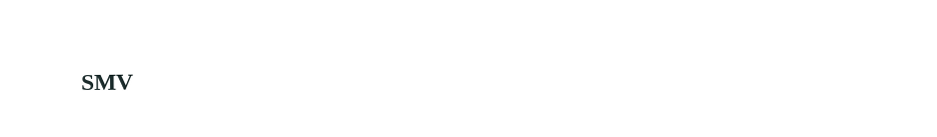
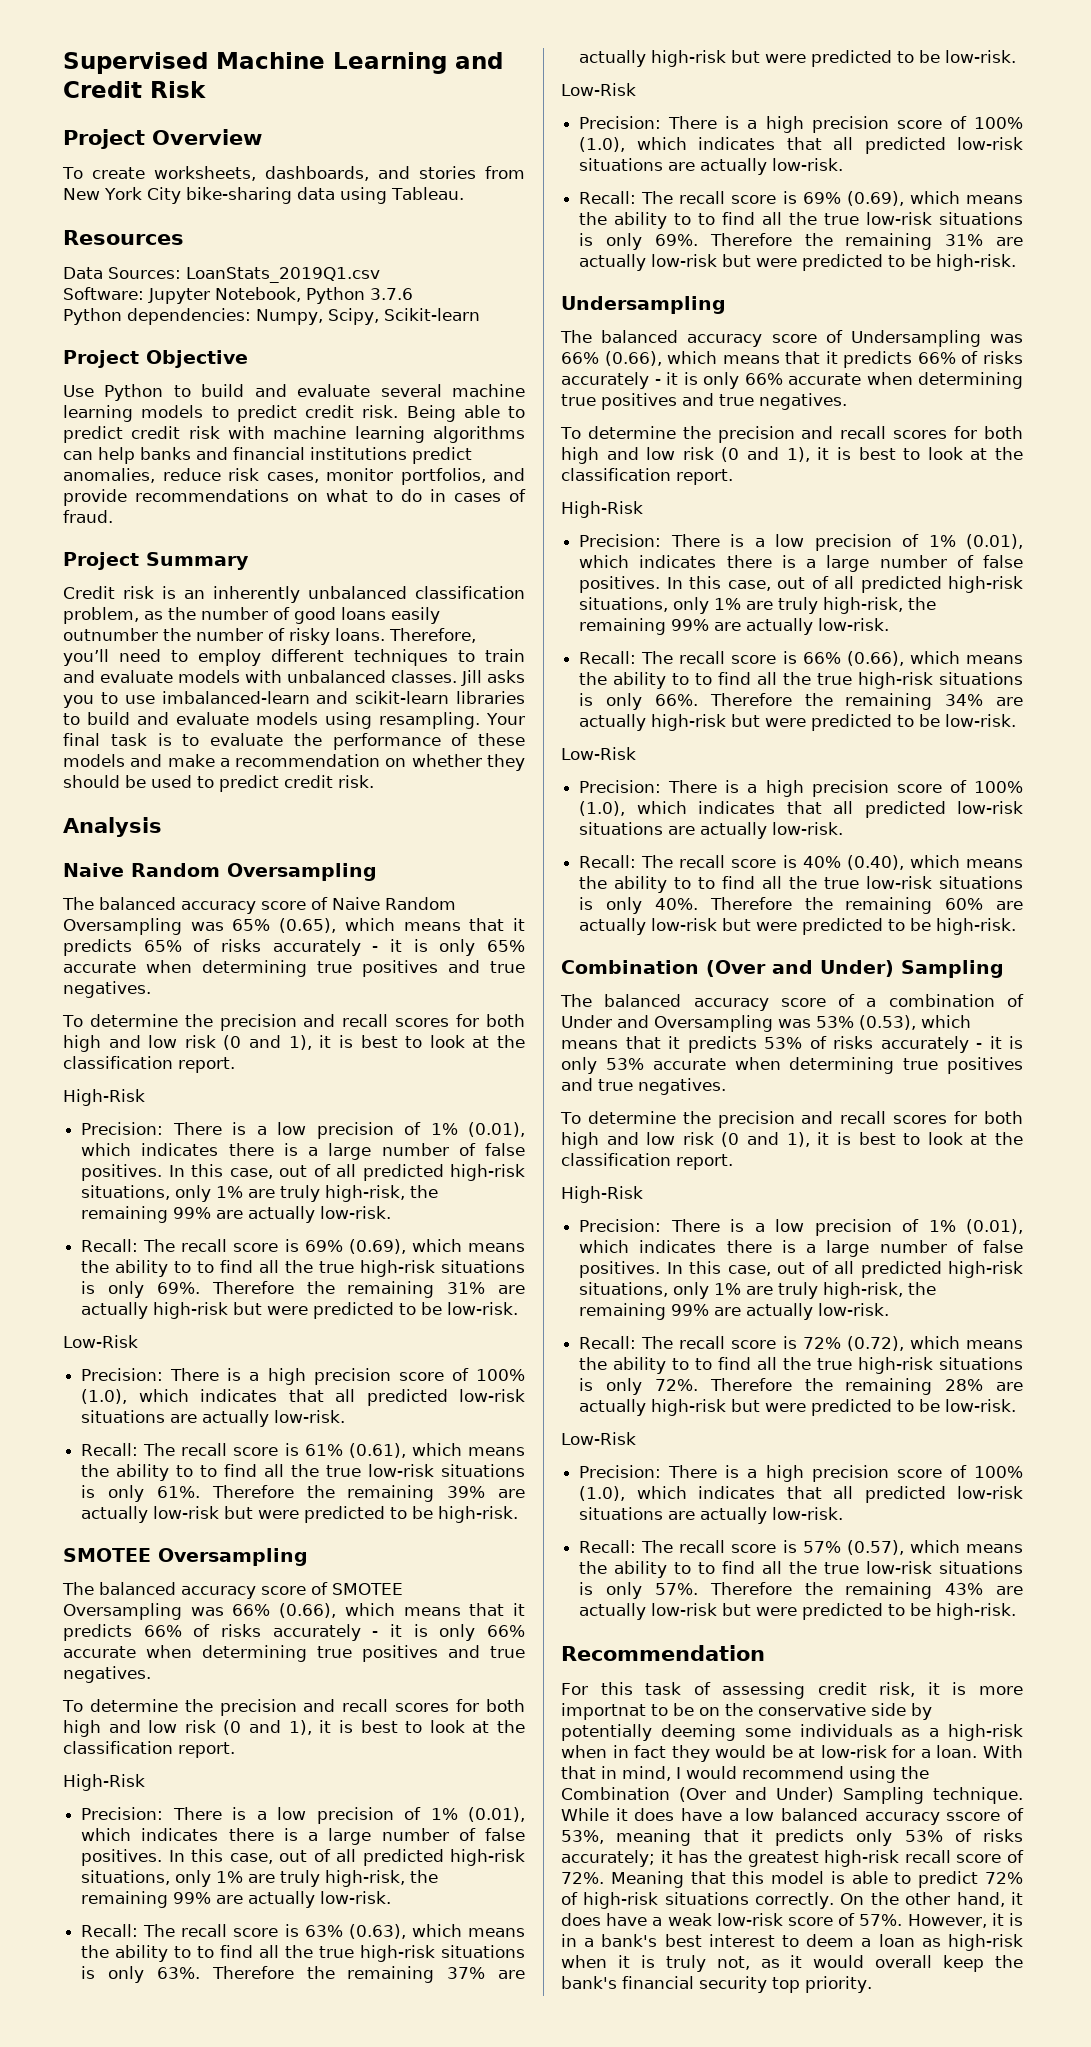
[81,74,134,91] SMV -> [63,52,503,74] [63,81,206,98] [63,129,262,149] [62,166,525,181] [63,187,464,204] [63,230,184,245] [63,267,380,283] [63,287,413,304] [63,308,480,325] [63,350,248,368] [63,384,525,401] [63,405,525,422] [63,426,525,443] [63,447,472,464] [63,468,525,485] [63,489,526,506] [63,510,113,523] [63,552,249,570] [63,586,525,603] [63,607,440,624] [63,628,476,645] [63,649,525,666] [63,670,525,686] [63,691,525,708] [63,712,526,729] [63,733,525,750] [63,754,525,771] [63,775,374,792] [63,817,162,837] [63,863,377,881] [62,897,456,914] [63,918,525,935] [63,939,525,956] [63,960,525,977] [63,981,151,998] [62,1014,525,1031] [63,1035,526,1052] [63,1056,235,1073] [63,1089,145,1106] [81,1122,525,1139] [81,1143,525,1160] [81,1164,525,1181] [81,1185,439,1202] [81,1206,392,1223] [81,1239,525,1254] [81,1260,526,1277] [81,1281,525,1298] [81,1302,519,1319] [63,1335,138,1348] [81,1368,525,1385] [81,1389,526,1406] [81,1410,346,1427] [81,1443,525,1458] [81,1464,526,1481] [81,1485,525,1502] [81,1506,519,1523] [63,1548,308,1566] [62,1582,403,1599] [63,1603,525,1620] [63,1624,525,1641] [63,1645,525,1662] [63,1666,151,1683] [62,1699,525,1716] [63,1720,526,1737] [63,1741,235,1758] [63,1774,145,1791] [81,1807,525,1824] [81,1828,525,1845] [81,1849,525,1866] [81,1870,439,1887] [81,1891,392,1908] [81,1924,525,1939] [81,1945,526,1962] [81,1966,525,1983] [579,50,1017,67] [561,83,636,96] [579,116,1023,133] [579,137,1024,154] [579,158,844,175] [579,191,1023,206] [579,212,1024,229] [579,233,1023,250] [579,254,1017,271] [561,296,726,314] [560,330,1023,347] [561,351,1023,368] [561,372,1023,389] [561,393,847,410] [560,426,1023,443] [561,447,1024,464] [561,468,733,485] [561,501,643,518] [579,534,1023,551] [579,555,1023,572] [579,576,1023,593] [579,597,937,614] [579,618,890,635] [579,651,1023,666] [579,672,1024,689] [579,693,1023,710] [579,714,1017,731] [561,747,636,760] [579,780,1023,797] [579,801,1024,818] [579,822,844,839] [579,855,1023,870] [579,876,1024,893] [579,897,1023,914] [579,918,1017,935] [561,960,1004,978] [560,994,1024,1011] [561,1015,971,1032] [561,1036,1023,1053] [561,1057,1023,1074] [561,1078,726,1095] [560,1111,1023,1128] [561,1132,1024,1149] [561,1153,733,1170] [561,1186,643,1203] [579,1219,1023,1236] [579,1240,1023,1257] [579,1261,1023,1278] [579,1282,937,1299] [579,1303,890,1320] [579,1336,1023,1351] [579,1357,1024,1374] [579,1378,1023,1395] [579,1399,1017,1416] [561,1432,636,1445] [579,1465,1023,1482] [579,1486,1024,1503] [579,1507,844,1524] [579,1540,1023,1555] [579,1561,1024,1578] [579,1582,1023,1599] [579,1603,1017,1620] [561,1645,765,1661] [561,1682,1023,1699] [561,1703,932,1720] [561,1724,1023,1741] [561,1745,1023,1762] [561,1766,929,1783] [561,1787,1023,1804] [561,1808,1024,1825] [561,1829,1023,1846] [561,1850,1024,1867] [561,1871,1023,1888] [561,1892,1023,1909] [561,1913,1023,1928] [561,1934,1023,1951] [561,1955,1023,1972] [561,1976,872,1993] Supervised Machine Learning and Credit Risk // Project Overview // To create worksheets, dashboards, and stories from New York City bike-sharing data using Tableau. // Resources // Data Sources: LoanStats_2019Q1.csv // Software: Jupyter Notebook, Python 3.7.6 // Python dependencies: Numpy, Scipy, Scikit-learn // Project Objective // Use Python to build and evaluate several machine learning models to predict credit risk. Being able to predict credit risk with machine learning algorithms can help banks and financial institutions predict anomalies, reduce risk cases, monitor portfolios, and provide recommendations on what to do in cases of fraud. // Project Summary // Credit risk is an inherently unbalanced classification problem, as the number of good loans easily outnumber the number of risky loans. Therefore, you’ll need to employ different techniques to train and evaluate models with unbalanced classes. Jill asks you to use imbalanced-learn and scikit-learn libraries to build and evaluate models using resampling. Your final task is to evaluate the performance of these models and make a recommendation on whether they should be used to predict credit risk. // Analysis // Naive Random Oversampling // The balanced accuracy score of Naive Random Oversampling was 65% (0.65), which means that it predicts 65% of risks accurately - it is only 65% accurate when determining true positives and true negatives. // To determine the precision and recall scores for both high and low risk (0 and 1), it is best to look at the classification report. // High-Risk // Precision: There is a low precision of 1% (0.01), which indicates there is a large number of false positives. In this case, out of all predicted high-risk situations, only 1% are truly high-risk, the remaining 99% are actually low-risk. // Recall: The recall score is 69% (0.69), which means the ability to to find all the true high-risk situations is only 69%. Therefore the remaining 31% are actually high-risk but were predicted to be low-risk. // Low-Risk // Precision: There is a high precision score of 100% (1.0), which indicates that all predicted low-risk situations are actually low-risk. // Recall: The recall score is 61% (0.61), which means the ability to to find all the true low-risk situations is only 61%. Therefore the remaining 39% are actually low-risk but were predicted to be high-risk. // SMOTEE Oversampling // The balanced accuracy score of SMOTEE Oversampling was 66% (0.66), which means that it predicts 66% of risks accurately - it is only 66% accurate when determining true positives and true negatives. // To determine the precision and recall scores for both high and low risk (0 and 1), it is best to look at the classification report. // High-Risk // Precision: There is a low precision of 1% (0.01), which indicates there is a large number of false positives. In this case, out of all predicted high-risk situations, only 1% are truly high-risk, the remaining 99% are actually low-risk. // Recall: The recall score is 63% (0.63), which means the ability to to find all the true high-risk situations is only 63%. Therefore the remaining 37% are actually high-risk but were predicted to be low-risk. // Low-Risk // Precision: There is a high precision score of 100% (1.0), which indicates that all predicted low-risk situations are actually low-risk. // Recall: The recall score is 69% (0.69), which means the ability to to find all the true low-risk situations is only 69%. Therefore the remaining 31% are actually low-risk but were predicted to be high-risk. // Undersampling // The balanced accuracy score of Undersampling was 66% (0.66), which means that it predicts 66% of risks accurately - it is only 66% accurate when determining true positives and true negatives. // To determine the precision and recall scores for both high and low risk (0 and 1), it is best to look at the classification report. // High-Risk // Precision: There is a low precision of 1% (0.01), which indicates there is a large number of false positives. In this case, out of all predicted high-risk situations, only 1% are truly high-risk, the remaining 99% are actually low-risk. // Recall: The recall score is 66% (0.66), which means the ability to to find all the true high-risk situations is only 66%. Therefore the remaining 34% are actually high-risk but were predicted to be low-risk. // Low-Risk // Precision: There is a high precision score of 100% (1.0), which indicates that all predicted low-risk situations are actually low-risk. // Recall: The recall score is 40% (0.40), which means the ability to to find all the true low-risk situations is only 40%. Therefore the remaining 60% are actually low-risk but were predicted to be high-risk. // Combination (Over and Under) Sampling // The balanced accuracy score of a combination of Under and Oversampling was 53% (0.53), which means that it predicts 53% of risks accurately - it is only 53% accurate when determining true positives and true negatives. // To determine the precision and recall scores for both high and low risk (0 and 1), it is best to look at the classification report. // High-Risk // Precision: There is a low precision of 1% (0.01), which indicates there is a large number of false positives. In this case, out of all predicted high-risk situations, only 1% are truly high-risk, the remaining 99% are actually low-risk. // Recall: The recall score is 72% (0.72), which means the ability to to find all the true high-risk situations is only 72%. Therefore the remaining 28% are actually high-risk but were predicted to be low-risk. // Low-Risk // Precision: There is a high precision score of 100% (1.0), which indicates that all predicted low-risk situations are actually low-risk. // Recall: The recall score is 57% (0.57), which means the ability to to find all the true low-risk situations is only 57%. Therefore the remaining 43% are actually low-risk but were predicted to be high-risk. // Recommendation // For this task of assessing credit risk, it is more importnat to be on the conservative side by potentially deeming some individuals as a high-risk when in fact they would be at low-risk for a loan. With that in mind, I would recommend using the Combination (Over and Under) Sampling technique. While it does have a low balanced accuracy sscore of 53%, meaning that it predicts only 53% of risks accurately; it has the greatest high-risk recall score of 72%. Meaning that this model is able to predict 72% of high-risk situations correctly. On the other hand, it does have a weak low-risk score of 57%. However, it is in a bank's best interest to deem a loan as high-risk when it is truly not, as it would overall keep the bank's financial security top priority.

